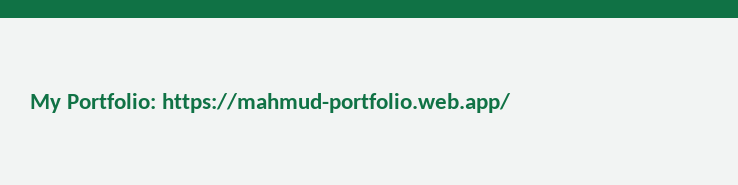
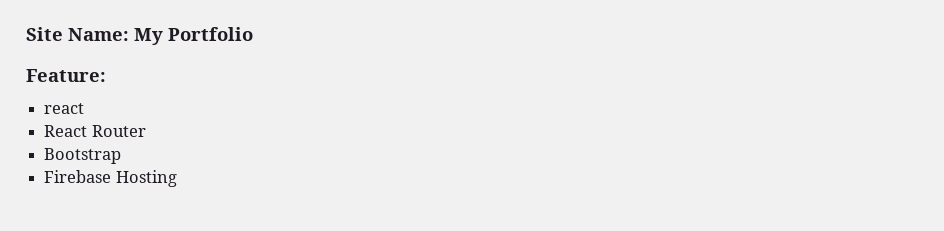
[30,93,512,113] My Portfolio: https://mahmud-portfolio.web.app/ -> [26,27,253,45] [26,69,106,82] [44,103,85,114] [44,125,146,137] [44,148,122,164] [44,170,177,187] Site Name: My Portfolio // Feature: // react // React Router // Bootstrap // Firebase Hosting

